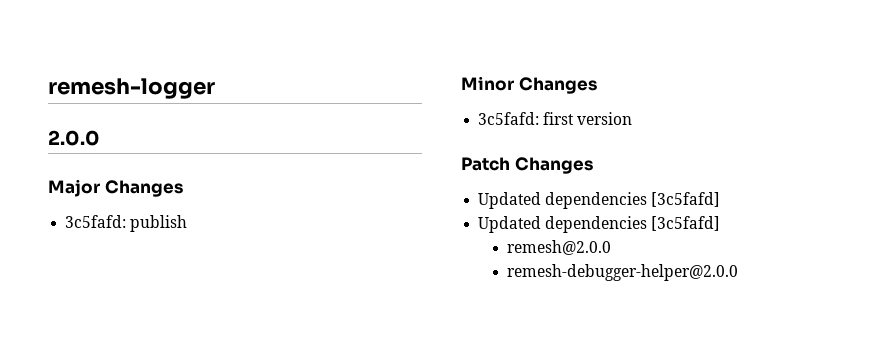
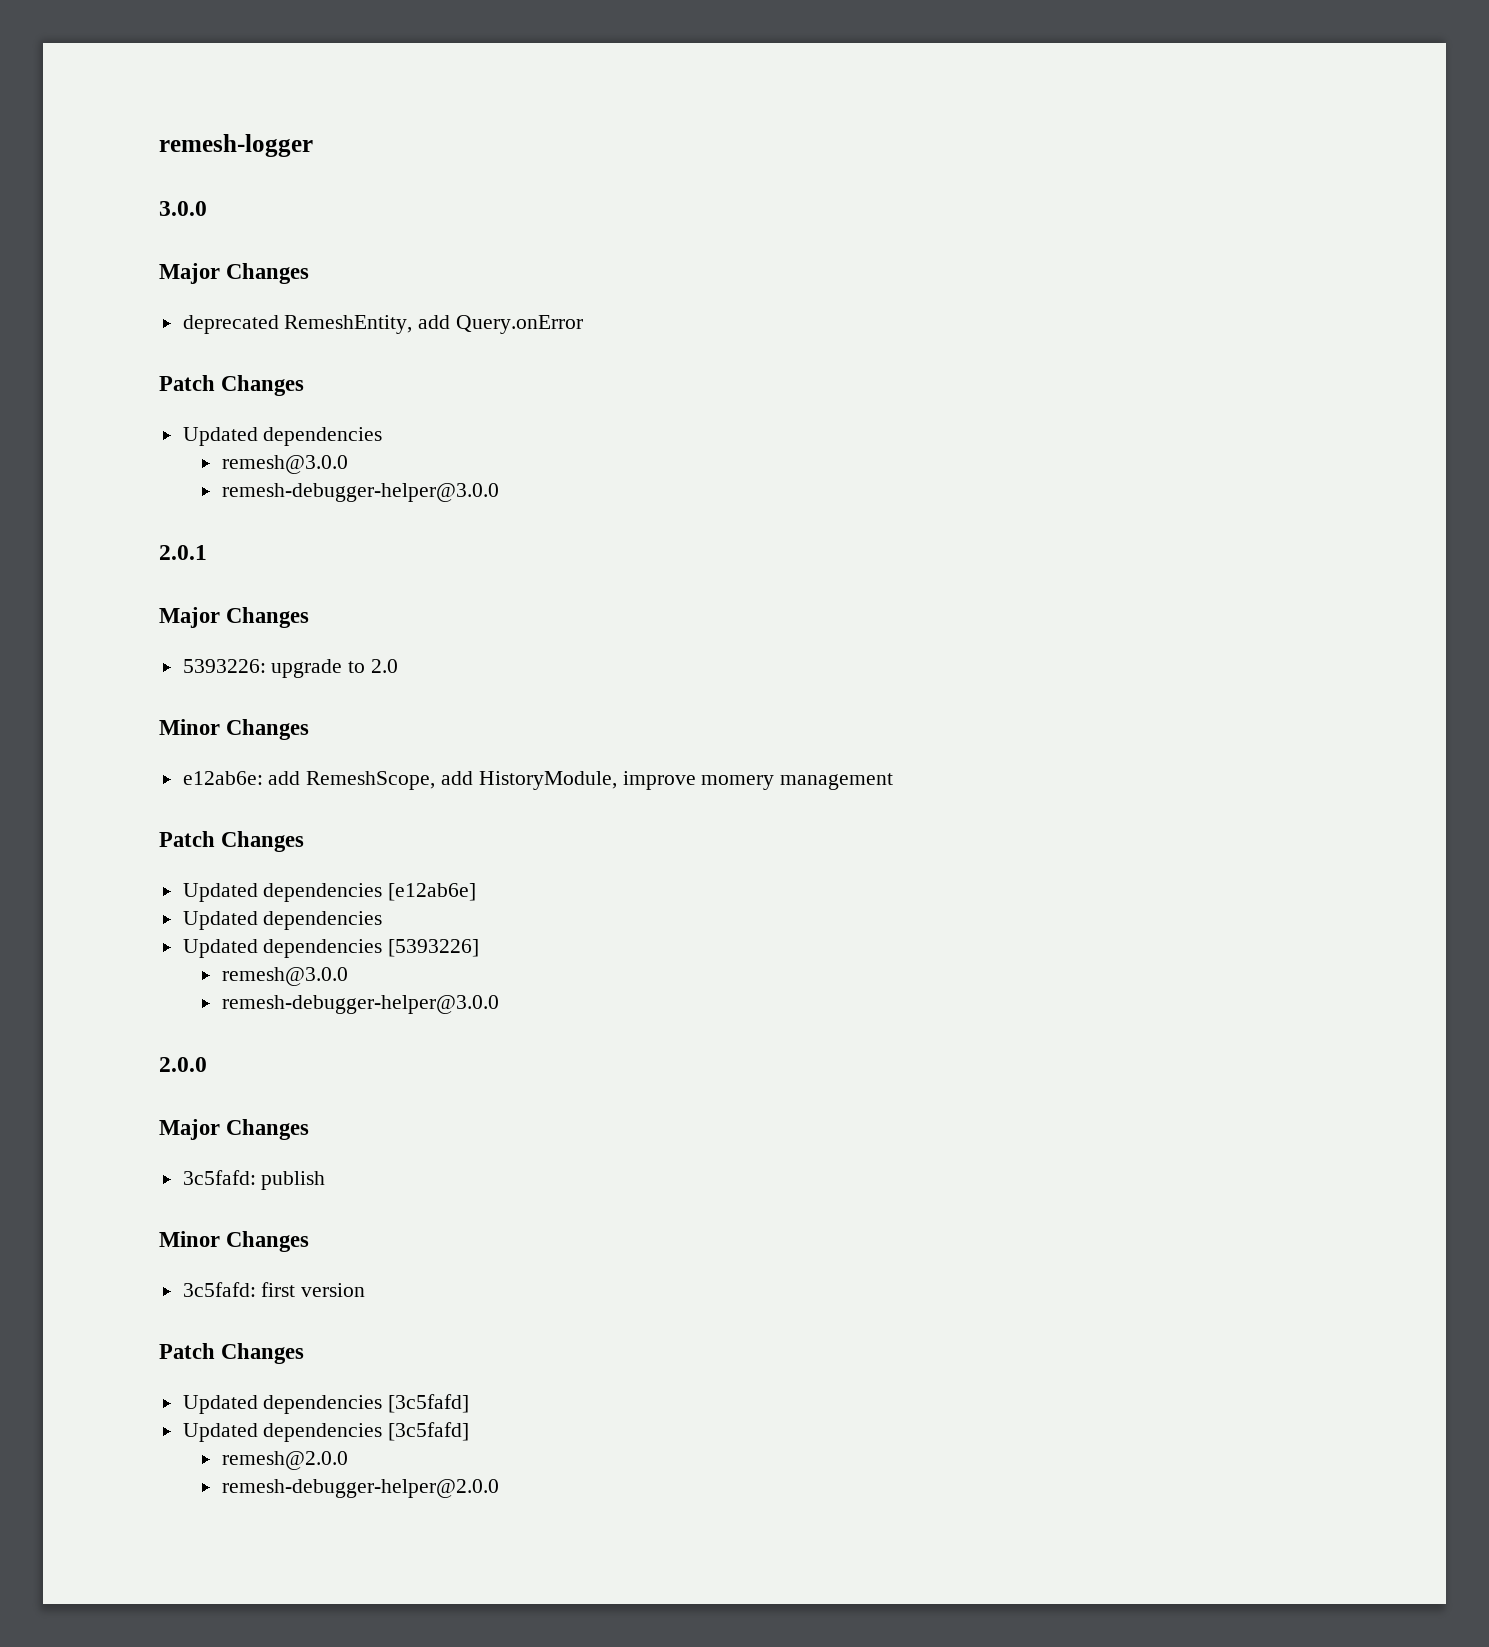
(215, 88) none -> [159,201,207,216] [159,263,310,284] [182,315,584,334] [159,375,305,396] [182,427,383,446] [221,455,348,474] [221,483,499,502] [159,545,207,560] [159,607,310,628] [182,659,399,678] [159,719,310,740] [182,771,894,790] [159,831,305,852] [182,883,477,902] [182,911,383,930] [182,939,480,958] [221,967,348,986] [221,995,499,1014] // 3.0.0 // Major Changes // deprecated RemeshEntity, add Query.onError // Patch Changes // Updated dependencies // remesh@3.0.0 // remesh-debugger-helper@3.0.0 // 2.0.1 // Major Changes // 5393226: upgrade to 2.0 // Minor Changes // e12ab6e: add RemeshScope, add HistoryModule, improve momery management // Patch Changes // Updated dependencies [e12ab6e] // Updated dependencies // Updated dependencies [5393226] // remesh@3.0.0 // remesh-debugger-helper@3.0.0

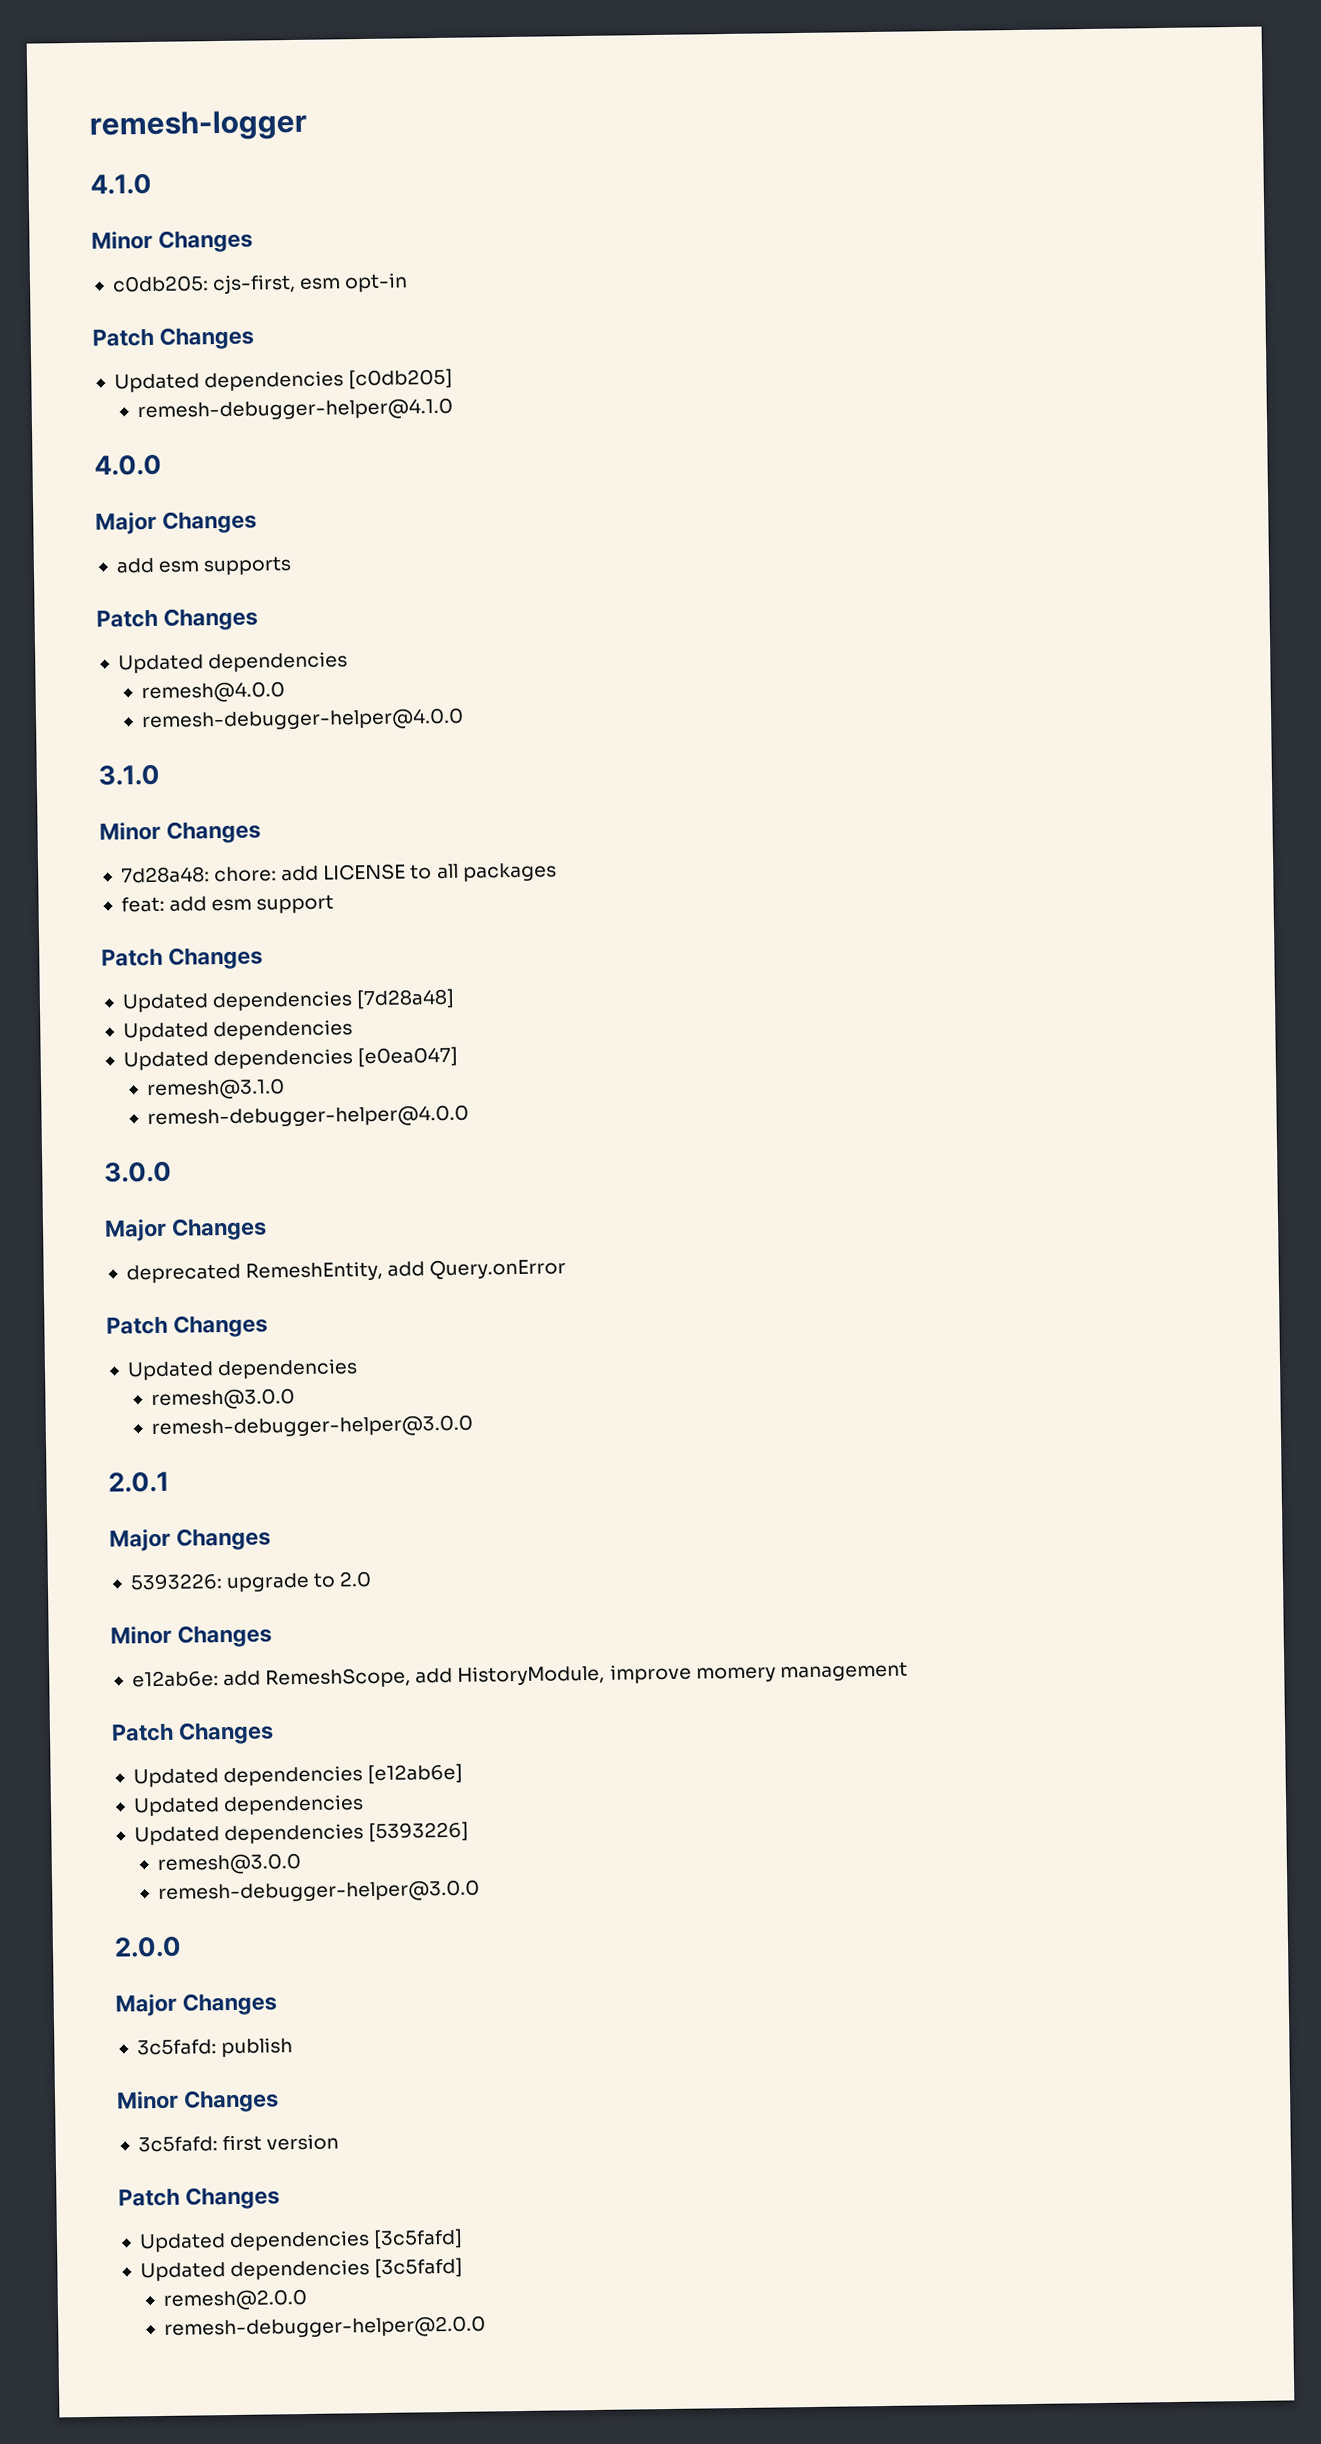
(313, 145) none -> [90,173,152,195] [91,229,254,253] [111,272,409,295] [92,326,255,350] [113,368,454,393] [136,397,453,423] [94,454,162,476] [95,510,258,535] [115,556,293,576] [96,607,259,631] [117,651,349,674] [140,681,285,704] [140,707,464,733] [98,764,160,786] [99,820,262,844] [120,862,557,884] [120,894,335,914] [101,946,264,970] [121,988,456,1013] [122,1019,354,1042] [122,1046,459,1071] [145,1078,285,1101] [146,1104,469,1130] // 4.1.0 // Minor Changes // c0db205: cjs-first, esm opt-in // Patch Changes // Updated dependencies [c0db205] // remesh-debugger-helper@4.1.0 // 4.0.0 // Major Changes // add esm supports // Patch Changes // Updated dependencies // remesh@4.0.0 // remesh-debugger-helper@4.0.0 // 3.1.0 // Minor Changes // 7d28a48: chore: add LICENSE to all packages // feat: add esm support // Patch Changes // Updated dependencies [7d28a48] // Updated dependencies // Updated dependencies [e0ea047] // remesh@3.1.0 // remesh-debugger-helper@4.0.0

